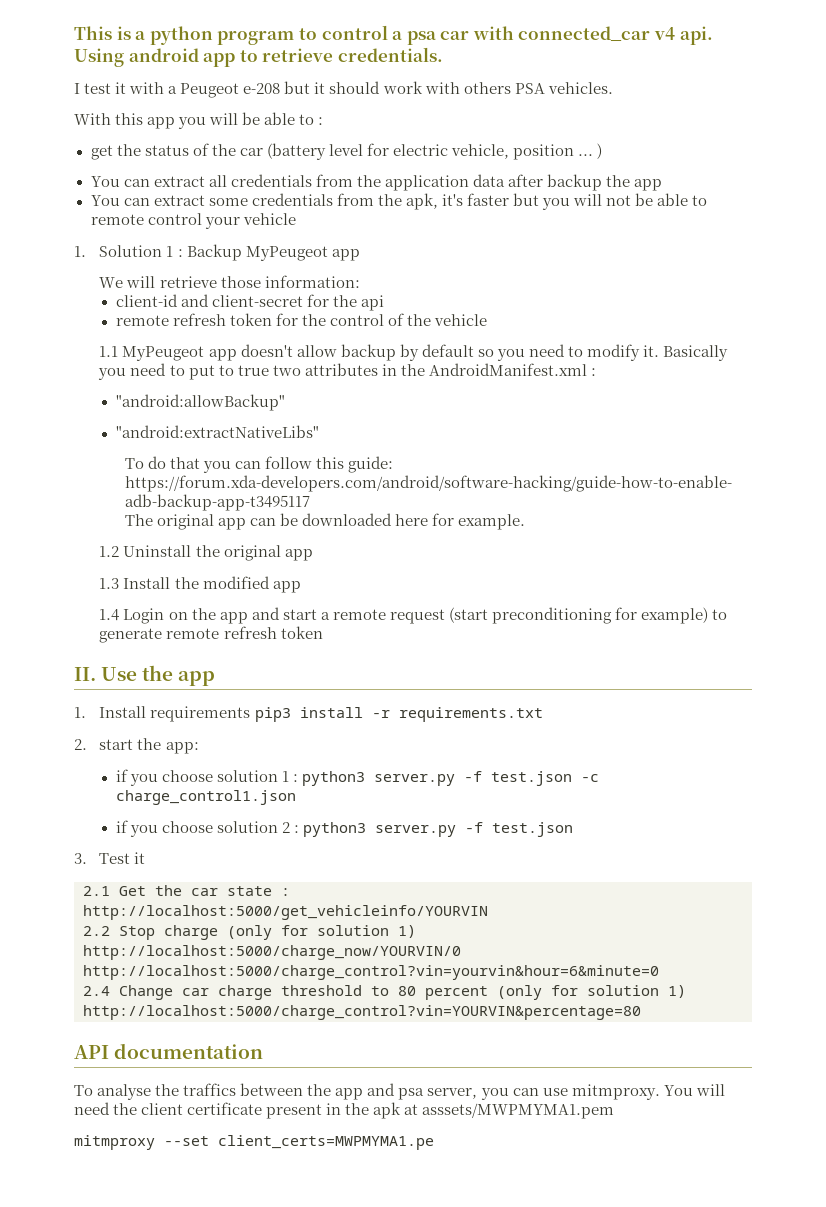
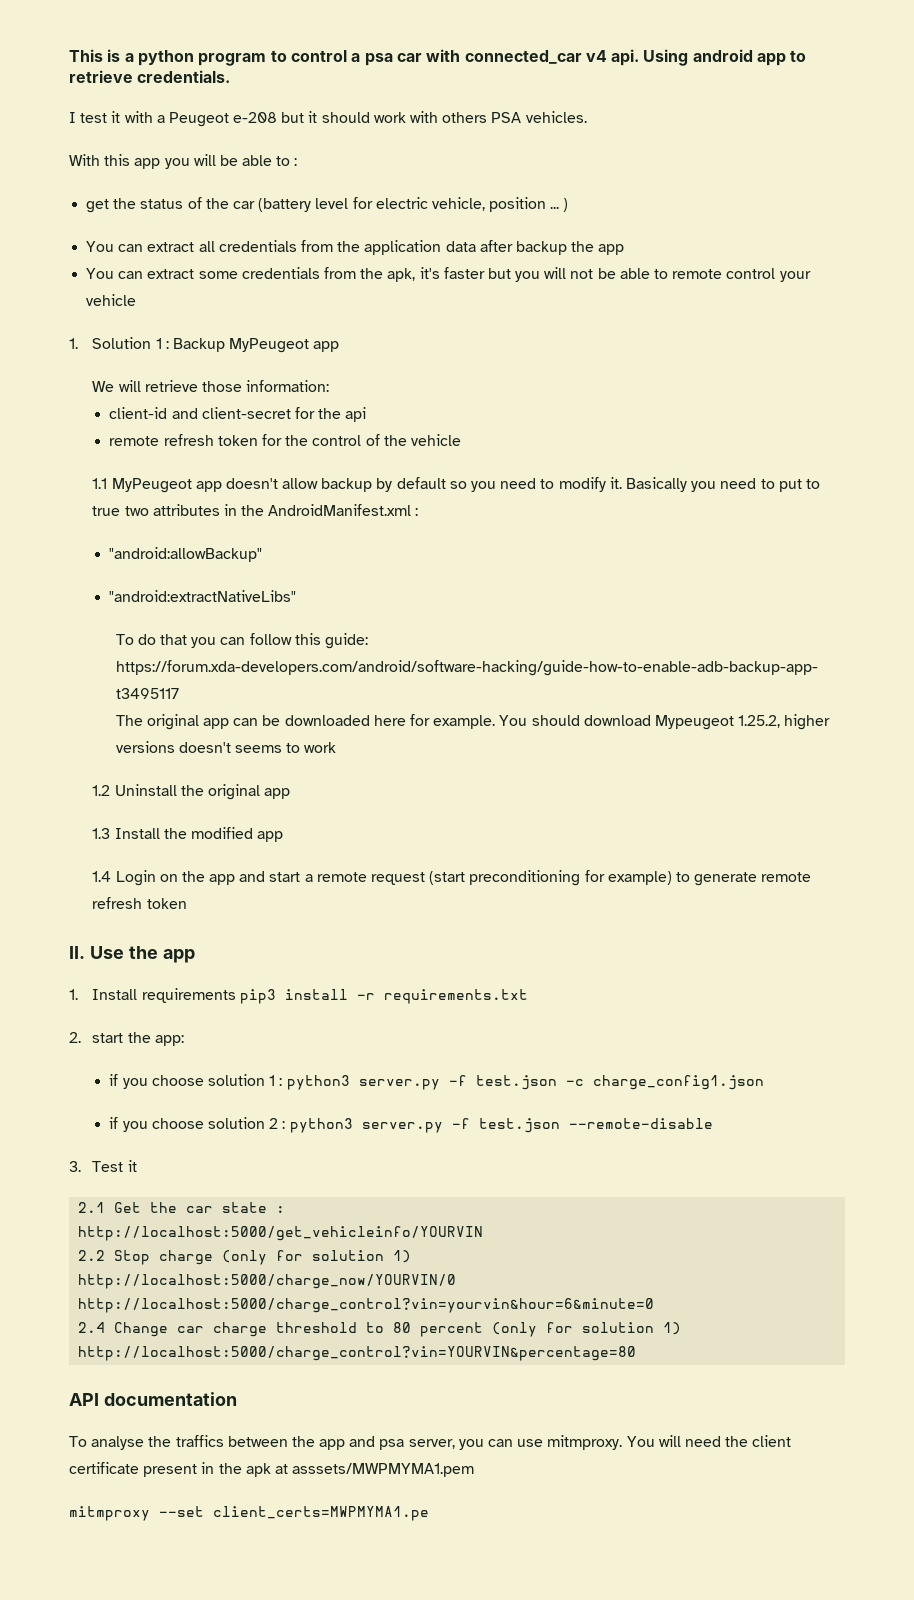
(526, 522) none -> [499,714,831,730] [115,741,337,753] You should download Mypeugeot 1.25.2, higher versions doesn't seems to work
[115,790,296,805] charge_control1.json -> [592,1075,764,1090] charge_config1.json
(574, 829) none -> [568,1118,713,1129] --remote-disable

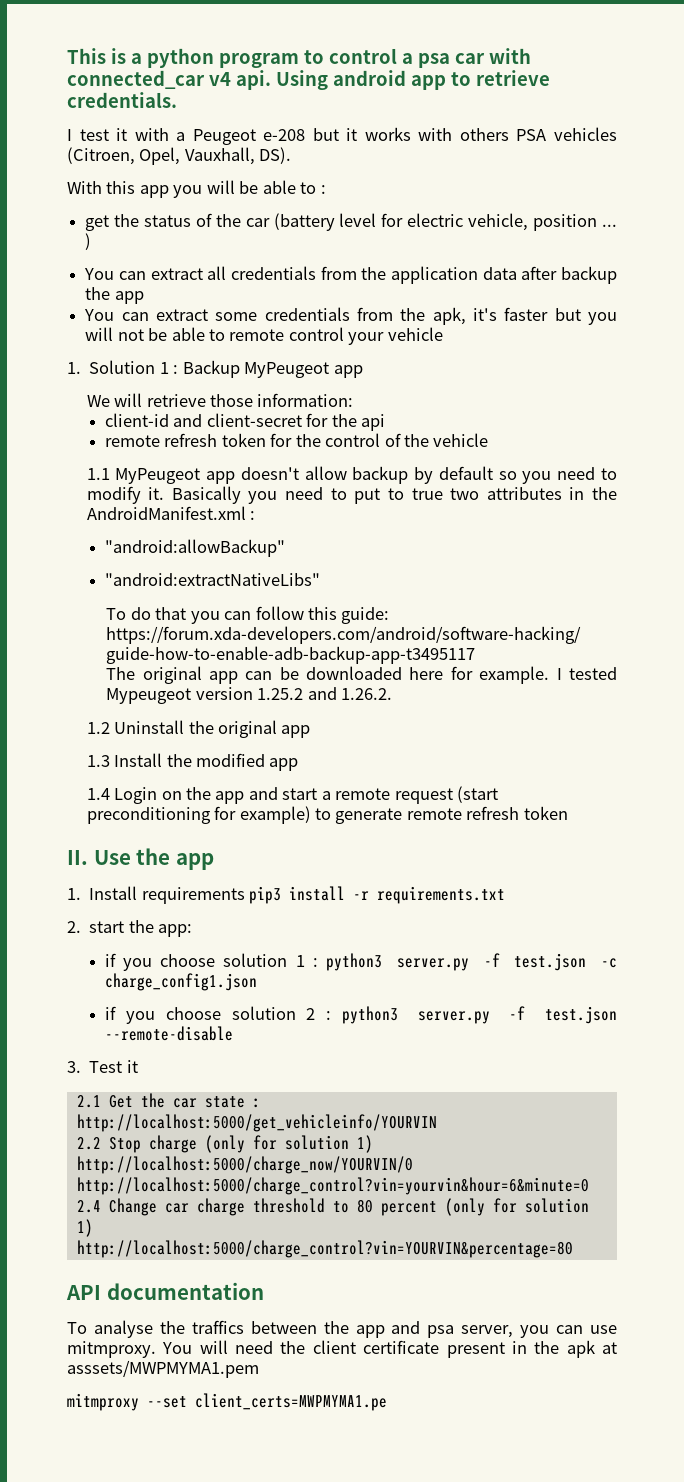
[321,112,406,123] should work -> [364,127,411,141] works
[525,111,587,123] vehicles. -> [554,127,618,141] [67,147,292,165] vehicles (Citroen, Opel, Vauxhall, DS).
[499,714,831,730] [115,741,337,753] You should download Mypeugeot 1.25.2, higher versions doesn't seems to work -> [556,667,617,680] [106,687,393,704] I tested Mypeugeot version 1.25.2 and 1.26.2.

